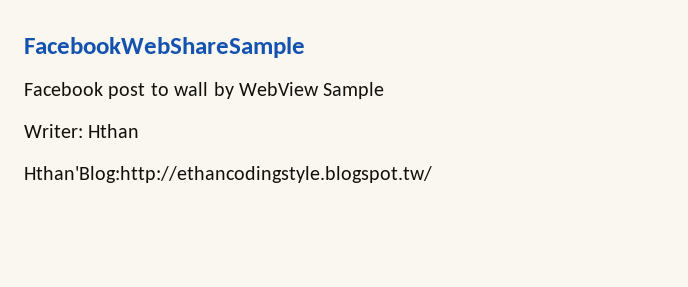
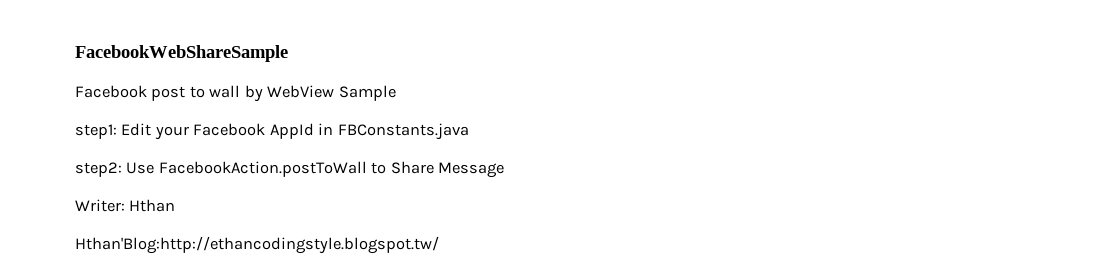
(385, 90) none -> [75,123,469,140] [75,161,505,178] // step1: Edit your Facebook AppId in FBConstants.java // step2: Use FacebookAction.postToWall to Share Message

